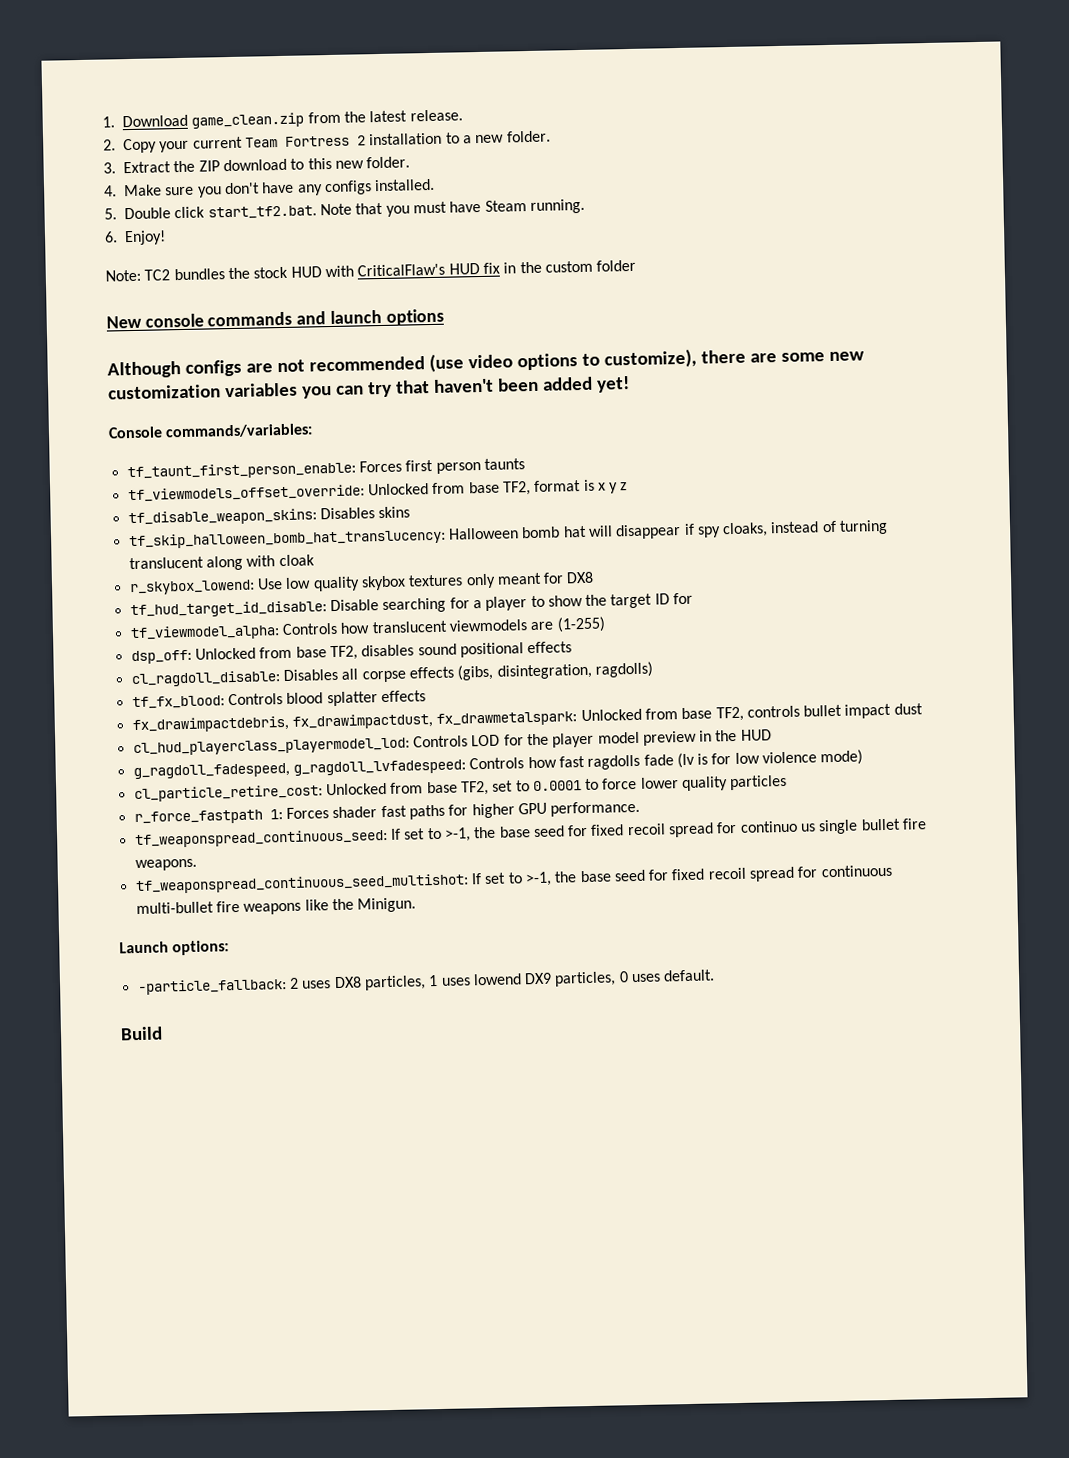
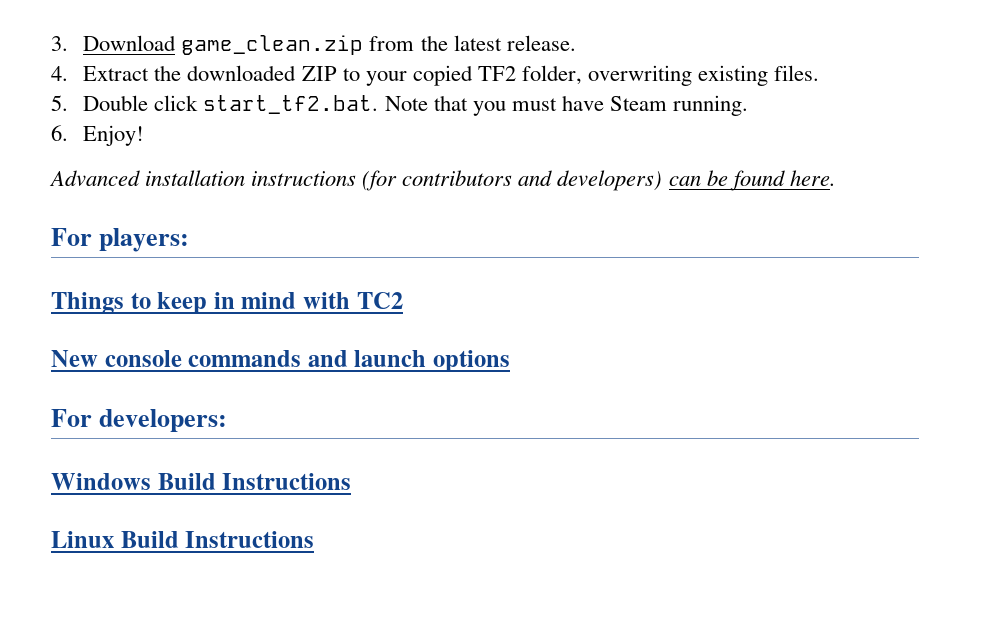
[102,116,115,128] 1. -> [51,36,68,51] 3.
[103,130,551,154] [103,156,411,174] [104,178,436,198] 2. Copy your current Team Fortress 2 installation to a new folder. // 3. Extract the ZIP download to this new folder. // 4. Make sure you don't have any configs installed. -> [51,65,820,86] 4. Extract the downloaded ZIP to your copied TF2 folder, overwriting existing files.
[105,259,637,282] Note: TC2 bundles the stock HUD with CriticalFlaw's HUD fix in the custom folder -> [49,170,836,191] [51,228,190,252] [51,292,403,314] Advanced installation instructions (for contributors and developers) can be found here. // For players: // Things to keep in mind with TC2
[107,348,865,379] [108,376,630,400] [108,423,314,439] [126,458,525,481] [127,479,628,503] [127,506,411,527] [128,519,889,550] [128,554,315,571] [128,571,595,596] [129,592,694,619] [129,616,606,642] [130,641,573,665] [130,661,653,688] [131,690,426,710] [131,703,923,734] [132,729,772,757] [132,749,864,780] [133,774,788,803] [133,800,641,826] [134,818,928,849] [134,858,197,872] [134,864,893,895] [135,897,417,915] [119,940,230,956] [136,969,716,996] [120,1026,163,1041] Although configs are not recommended (use video options to customize), there are some new customization variables you can try that haven't been added yet! // Console commands/variables: // tf_taunt_first_person_enable: Forces first person taunts // tf_viewmodels_offset_override: Unlocked from base TF2, format is x y z // tf_disable_weapon_skins: Disables skins // tf_skip_halloween_bomb_hat_translucency: Halloween bomb hat will disappear if spy cloaks, instead of turning translucent along with cloak // r_skybox_lowend: Use low quality skybox textures only meant for DX8 // tf_hud_target_id_disable: Disable searching for a player to show the target ID for // tf_viewmodel_alpha: Controls how translucent viewmodels are (1-255) // dsp_off: Unlocked from base TF2, disables sound positional effects // cl_ragdoll_disable: Disables all corpse effects (gibs, disintegration, ragdolls) // tf_fx_blood: Controls blood splatter effects // fx_drawimpactdebris, fx_drawimpactdust, fx_drawmetalspark: Unlocked from base TF2, controls bullet impact dust // cl_hud_playerclass_playermodel_lod: Controls LOD for the player model preview in the HUD // g_ragdoll_fadespeed, g_ragdoll_lvfadespeed: Controls how fast ragdolls fade (lv is for low violence mode) // cl_particle_retire_cost: Unlocked from base TF2, set to 0.0001 to force lower quality particles // r_force_fastpath 1: Forces shader fast paths for higher GPU performance. // tf_weaponspread_continuous_seed: If set to >-1, the base seed for fixed recoil spread for continuo us single bullet fire weapons. // tf_weaponspread_continuous_seed_multishot: If set to >-1, the base seed for fixed recoil spread for continuous multi-bullet fire weapons like the Minigun. // Launch options: // -particle_fallback: 2 uses DX8 particles, 1 uses lowend DX9 particles, 0 uses default. // Build -> [51,409,228,432] [51,473,352,490] [51,531,315,548] For developers: // Windows Build Instructions // Linux Build Instructions

